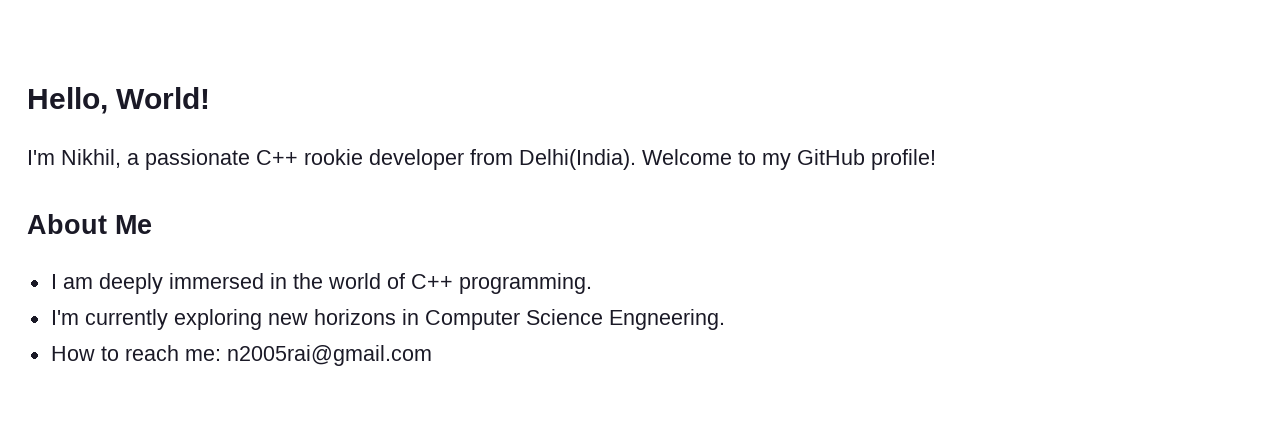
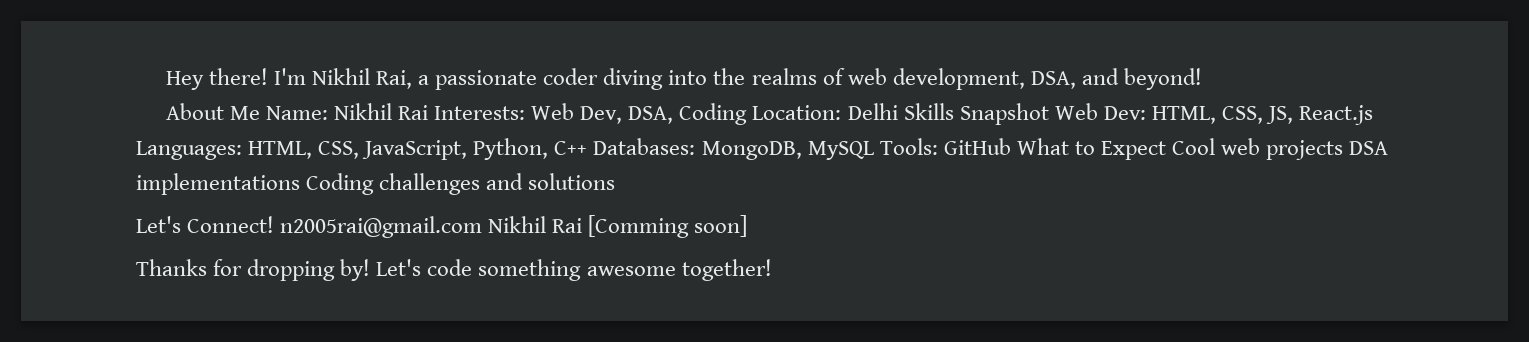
[27,87,211,114] [27,149,936,170] [27,214,152,234] [50,273,592,294] [50,309,725,330] [50,345,432,366] Hello, World! // I'm Nikhil, a passionate C++ rookie developer from Delhi(India). Welcome to my GitHub profile! // About Me // I am deeply immersed in the world of C++ programming. // I'm currently exploring new horizons in Computer Science Engneering. // How to reach me: n2005rai@gmail.com -> [165,68,1202,90] [165,103,1374,125] [136,138,1389,160] [136,173,616,195] [136,215,748,238] [136,259,772,281] Hey there! I'm Nikhil Rai, a passionate coder diving into the realms of web development, DSA, and beyond! // About Me Name: Nikhil Rai Interests: Web Dev, DSA, Coding Location: Delhi Skills Snapshot Web Dev: HTML, CSS, JS, React.js Languages: HTML, CSS, JavaScript, Python, C++ Databases: MongoDB, MySQL Tools: GitHub What to Expect Cool web projects DSA implementations Coding challenges and solutions // Let's Connect! n2005rai@gmail.com Nikhil Rai [Comming soon] // Thanks for dropping by! Let's code something awesome together!

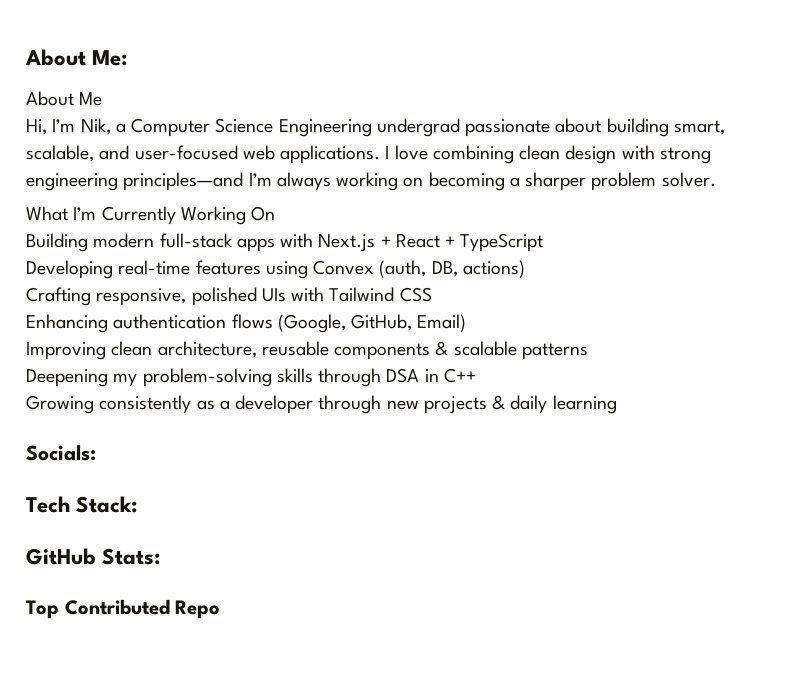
[165,68,1202,90] [165,103,1374,125] [136,138,1389,160] [136,173,616,195] [136,215,748,238] [136,259,772,281] Hey there! I'm Nikhil Rai, a passionate coder diving into the realms of web development, DSA, and beyond! // About Me Name: Nikhil Rai Interests: Web Dev, DSA, Coding Location: Delhi Skills Snapshot Web Dev: HTML, CSS, JS, React.js Languages: HTML, CSS, JavaScript, Python, C++ Databases: MongoDB, MySQL Tools: GitHub What to Expect Cool web projects DSA implementations Coding challenges and solutions // Let's Connect! n2005rai@gmail.com Nikhil Rai [Comming soon] // Thanks for dropping by! Let's code something awesome together! -> [25,49,128,66] [26,91,103,106] [26,118,725,137] [26,145,711,164] [26,172,716,191] [26,206,276,225] [26,233,544,252] [26,260,525,279] [26,287,432,306] [26,314,467,333] [26,341,588,360] [26,368,476,387] [26,395,617,414] [26,445,96,461] [26,496,138,513] [26,548,161,565] [26,599,221,619] About Me: // About Me // Hi, I’m Nik, a Computer Science Engineering undergrad passionate about building smart, scalable, and user-focused web applications. I love combining clean design with strong engineering principles—and I’m always working on becoming a sharper problem solver. // What I’m Currently Working On // Building modern full-stack apps with Next.js + React + TypeScript // Developing real-time features using Convex (auth, DB, actions) // Crafting responsive, polished UIs with Tailwind CSS // Enhancing authentication flows (Google, GitHub, Email) // Improving clean architecture, reusable components & scalable patterns // Deepening my problem-solving skills through DSA in C++ // Growing consistently as a developer through new projects & daily learning // Socials: // Tech Stack: // GitHub Stats: // Top Contributed Repo

